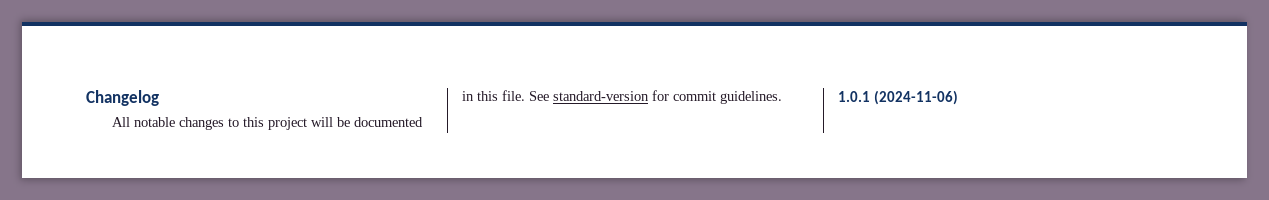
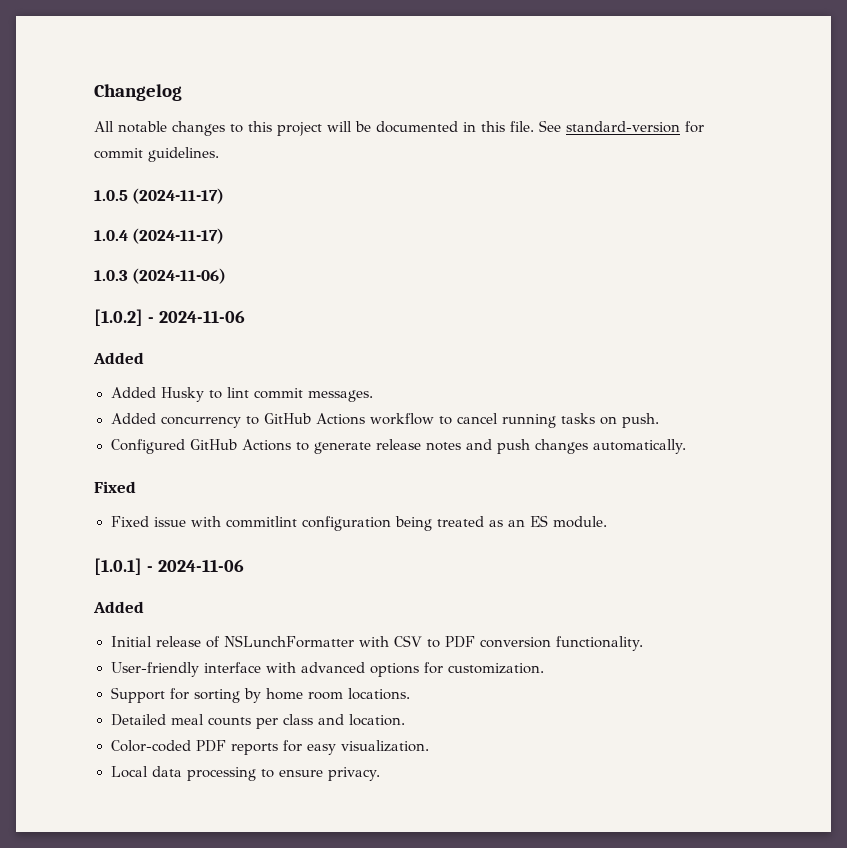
[838,90,959,105] 1.0.1 (2024-11-06) -> [94,188,225,204] [94,228,225,244] [94,268,227,284] [94,309,245,326] [93,352,144,364] [110,387,373,402] [110,413,659,428] [110,439,687,454] [94,481,136,493] [110,515,607,531] [94,558,244,575] [93,601,144,613] [110,635,644,651] [110,662,544,677] [110,687,410,703] [110,714,405,729] [110,740,429,755] [110,766,381,781] 1.0.5 (2024-11-17) // 1.0.4 (2024-11-17) // 1.0.3 (2024-11-06) // [1.0.2] - 2024-11-06 // Added // Added Husky to lint commit messages. // Added concurrency to GitHub Actions workflow to cancel running tasks on push. // Configured GitHub Actions to generate release notes and push changes automatically. // Fixed // Fixed issue with commitlint configuration being treated as an ES module. // [1.0.1] - 2024-11-06 // Added // Initial release of NSLunchFormatter with CSV to PDF conversion functionality. // User-friendly interface with advanced options for customization. // Support for sorting by home room locations. // Detailed meal counts per class and location. // Color-coded PDF reports for easy visualization. // Local data processing to ensure privacy.

